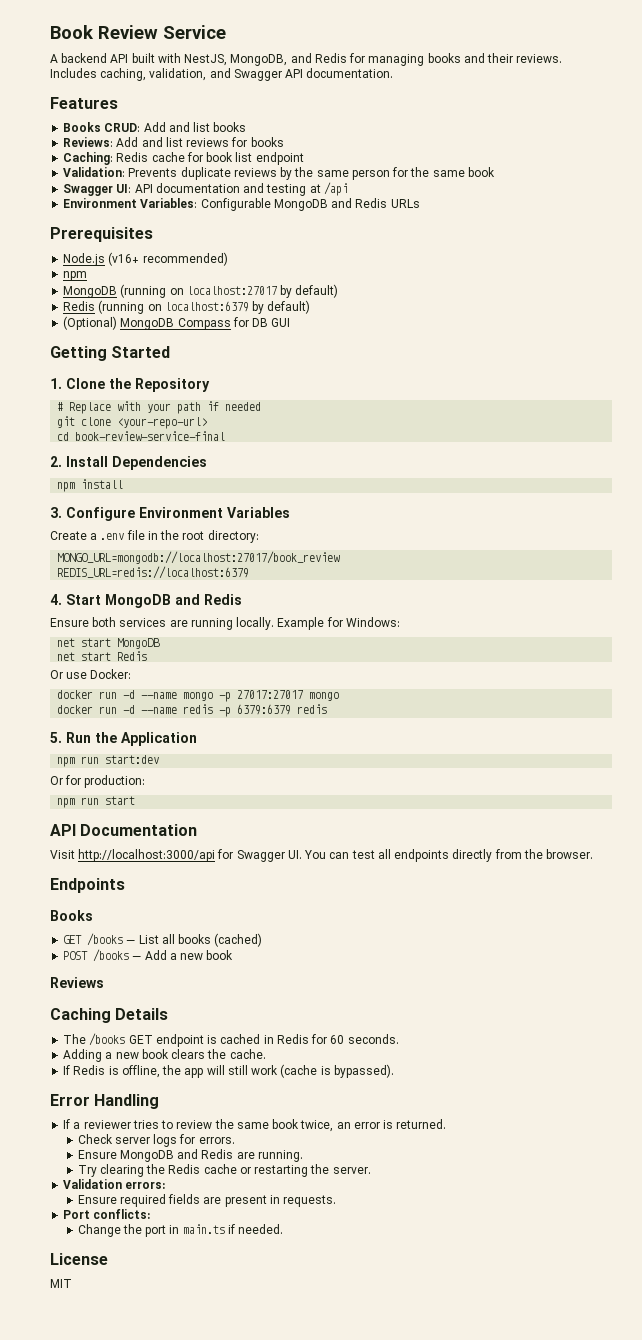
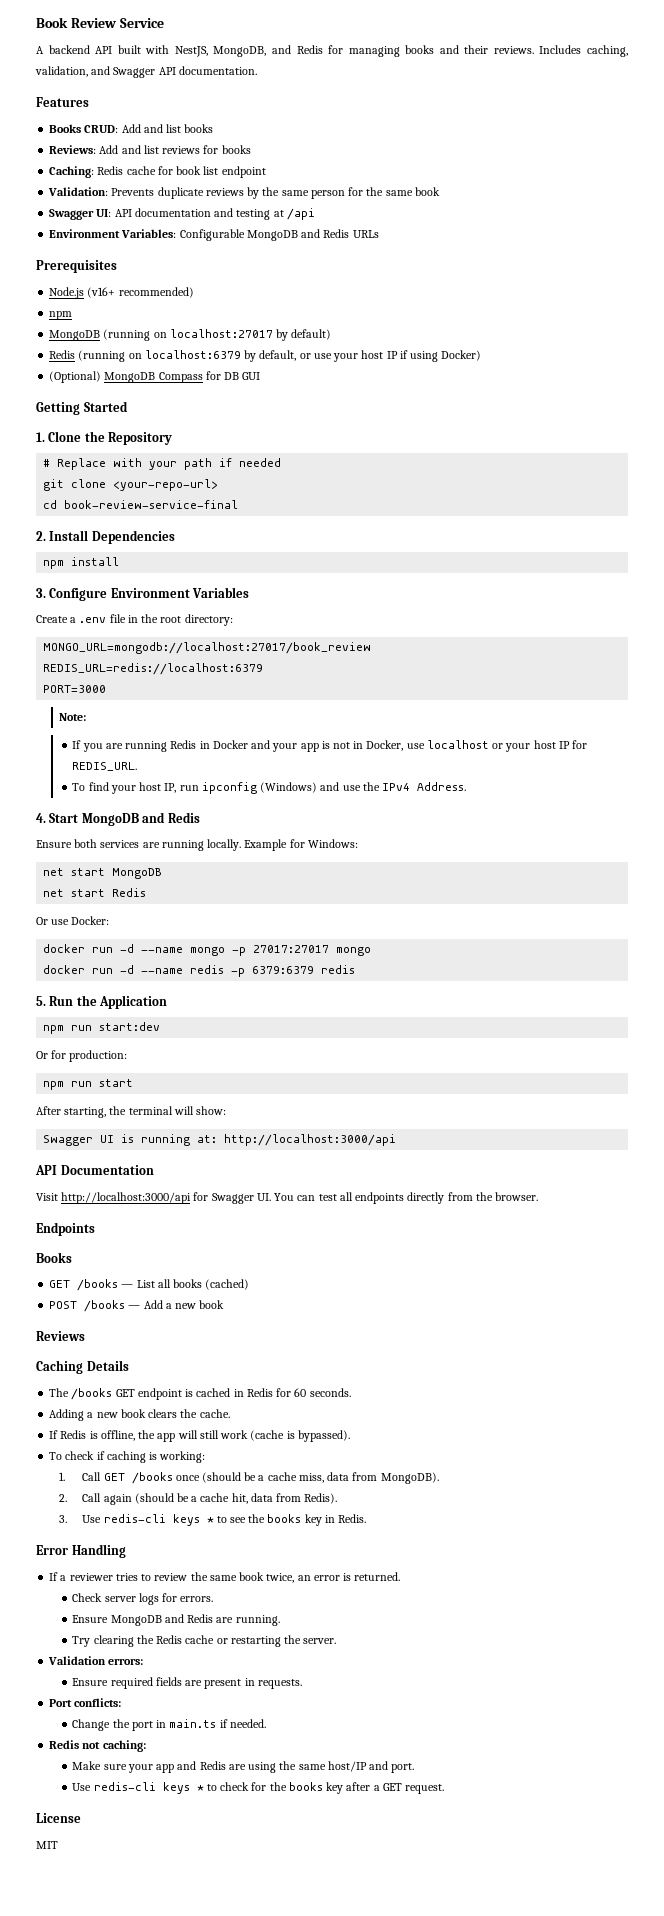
[267,300,311,314] default) -> [259,350,482,362] default, or use your host IP if using Docker)
(250, 572) none -> [43,685,107,693] [59,713,87,721] [72,740,588,752] [72,762,138,771] [72,782,466,794] // PORT=3000 // Note: // If you are running Redis in Docker and your app is not in Docker, use localhost or your host IP for REDIS_URL. // To find your host IP, run ipconfig (Windows) and use the IPv4 Address.
(136, 800) none -> [36,1106,227,1118] [43,1134,397,1146] // After starting, the terminal will show: // Swagger UI is running at: http://localhost:3000/api
(394, 1071) none -> [49,1451,206,1463] [59,1472,439,1484] [59,1493,338,1505] [59,1514,367,1526] // To check if caching is working: // 1. Call GET /books once (should be a cache miss, data from MongoDB). // 2. Call again (should be a cache hit, data from Redis). // 3. Use redis-cli keys * to see the books key in Redis.
(284, 1229) none -> [49,1740,146,1752] [72,1761,415,1773] [72,1782,444,1794] // Redis not caching: // Make sure your app and Redis are using the same host/IP and port. // Use redis-cli keys * to check for the books key after a GET request.

